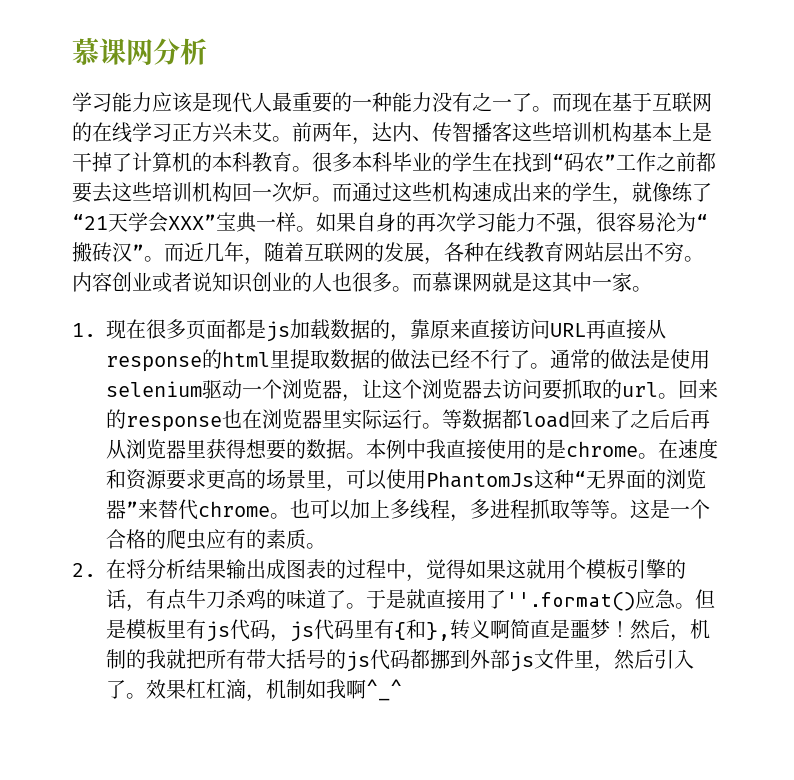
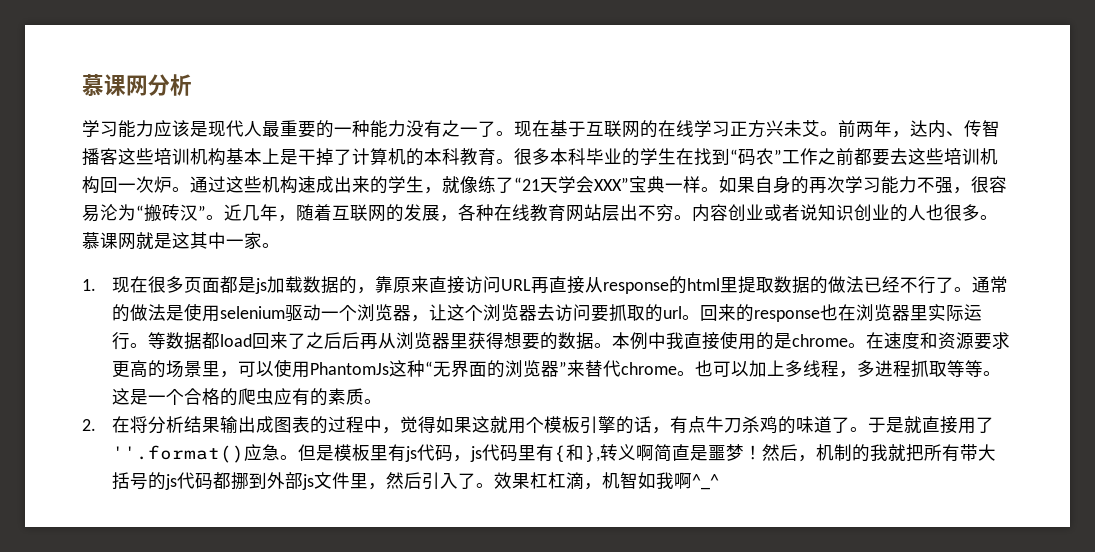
[552,93,572,112] 而 -> (514, 133) none
[332,183,352,202] 而 -> (190, 189) none
[164,243,184,262] 而 -> (224, 217) none
[412,273,432,292] 而 -> (998, 217) none
[286,679,306,699] 制 -> [620,472,639,489] 智

